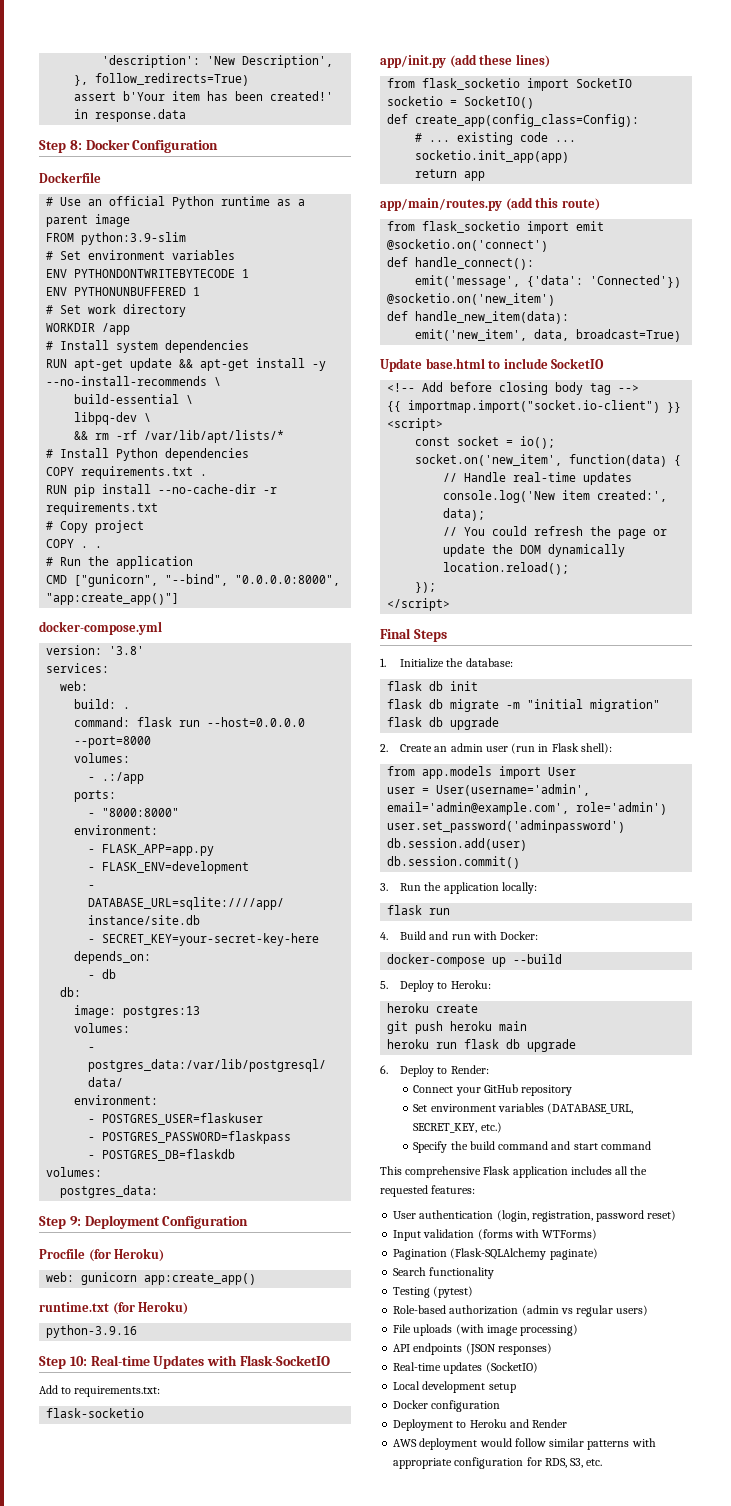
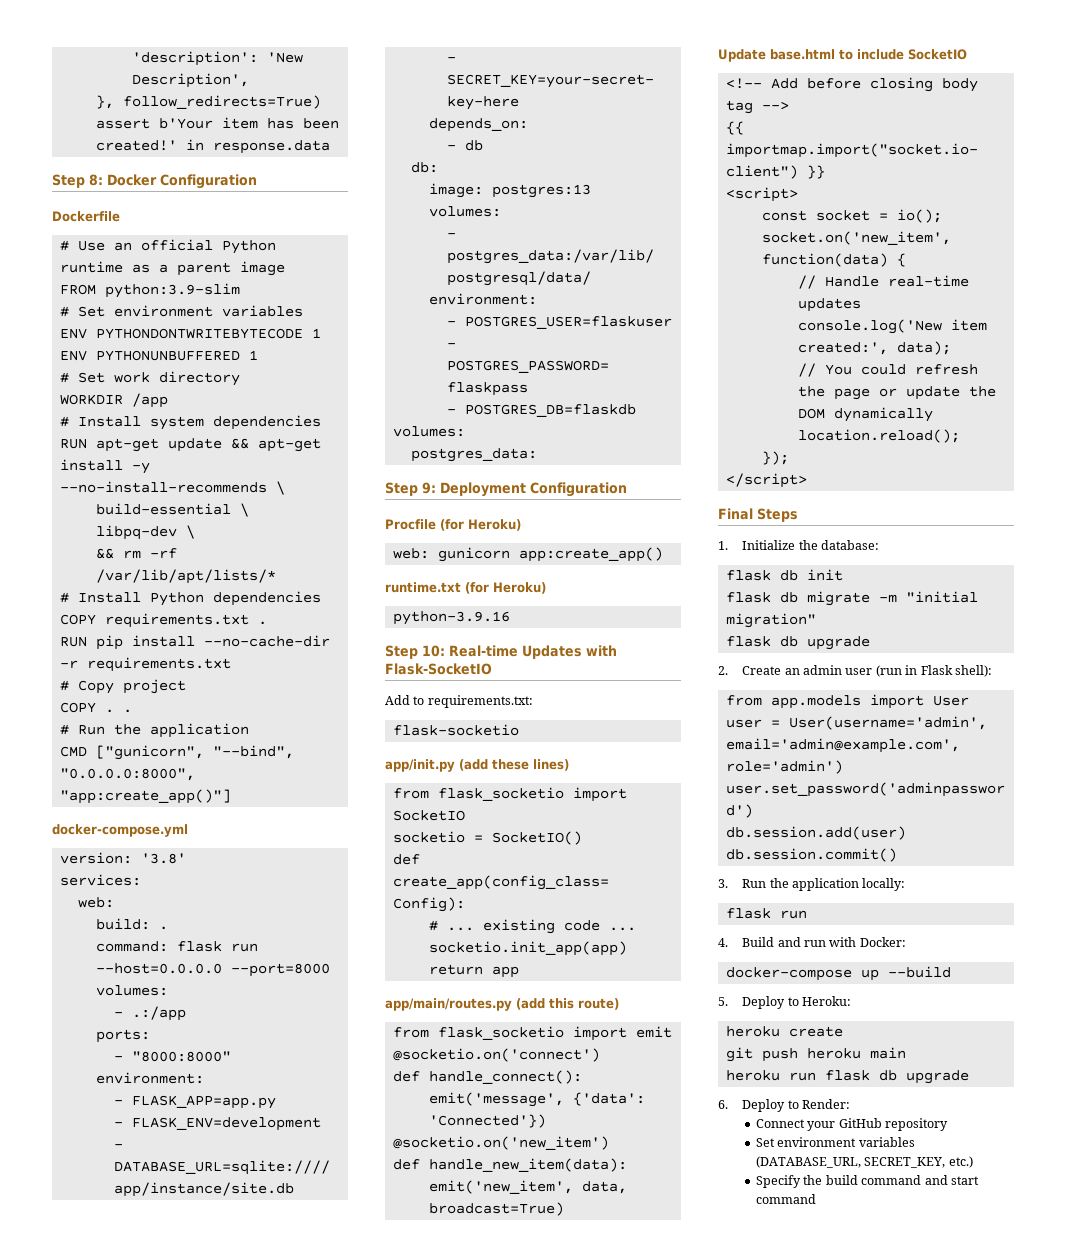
[380,1166,648,1178] [380,1185,476,1197] [393,1210,677,1222] [393,1229,598,1241] [393,1248,598,1260] [393,1267,495,1279] [393,1286,474,1298] [393,1305,649,1317] [393,1324,579,1336] [393,1343,552,1355] [393,1362,538,1374] [393,1381,516,1393] [393,1400,501,1412] [393,1419,568,1431] [393,1438,656,1450] [393,1457,603,1469] // This comprehensive Flask application includes all the requested features: // User authentication (login, registration, password reset) // Input validation (forms with WTForms) // Pagination (Flask-SQLAlchemy paginate) // Search functionality // Testing (pytest) // Role-based authorization (admin vs regular users) // File uploads (with image processing) // API endpoints (JSON responses) // Real-time updates (SocketIO) // Local development setup // Docker configuration // Deployment to Heroku and Render // AWS deployment would follow similar patterns with appropriate configuration for RDS, S3, etc. -> (817, 1199) none

